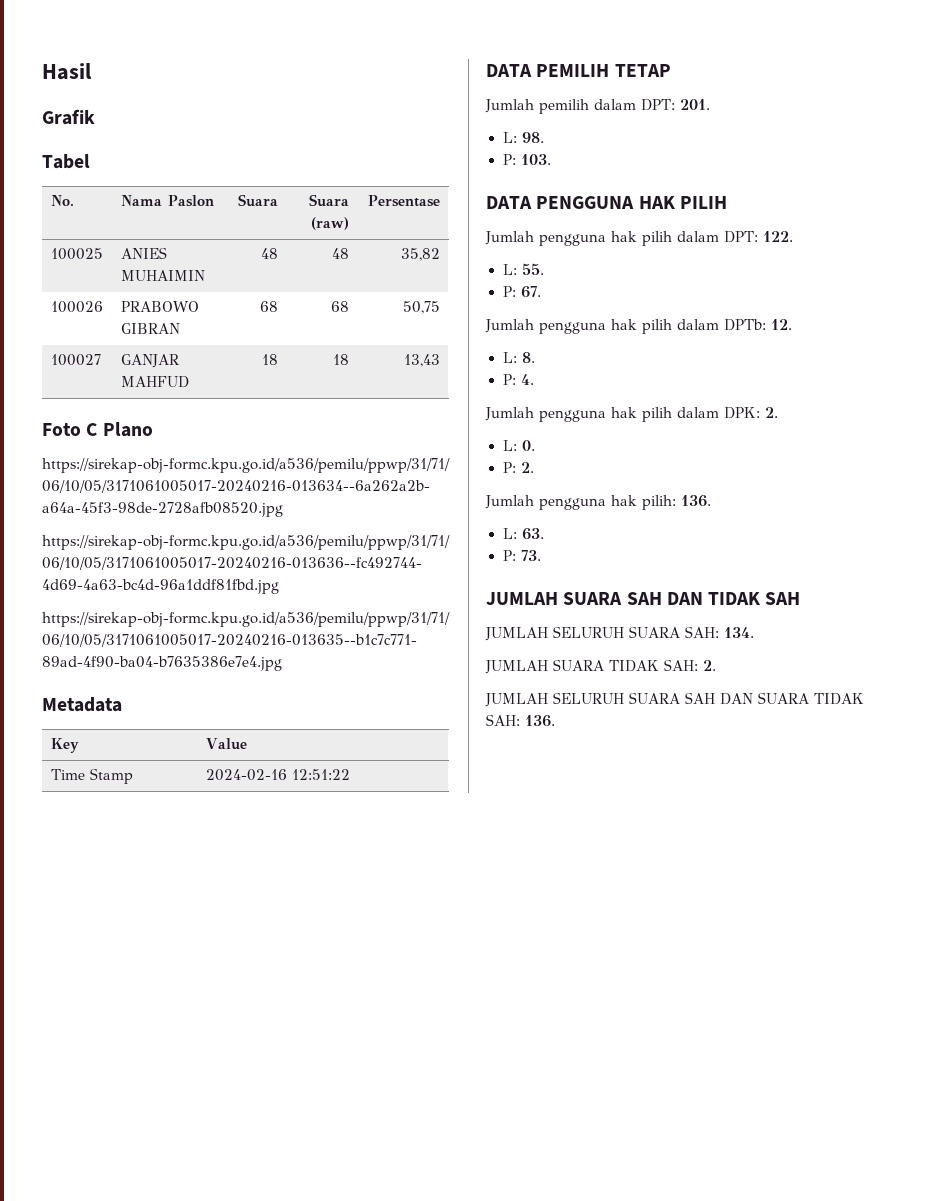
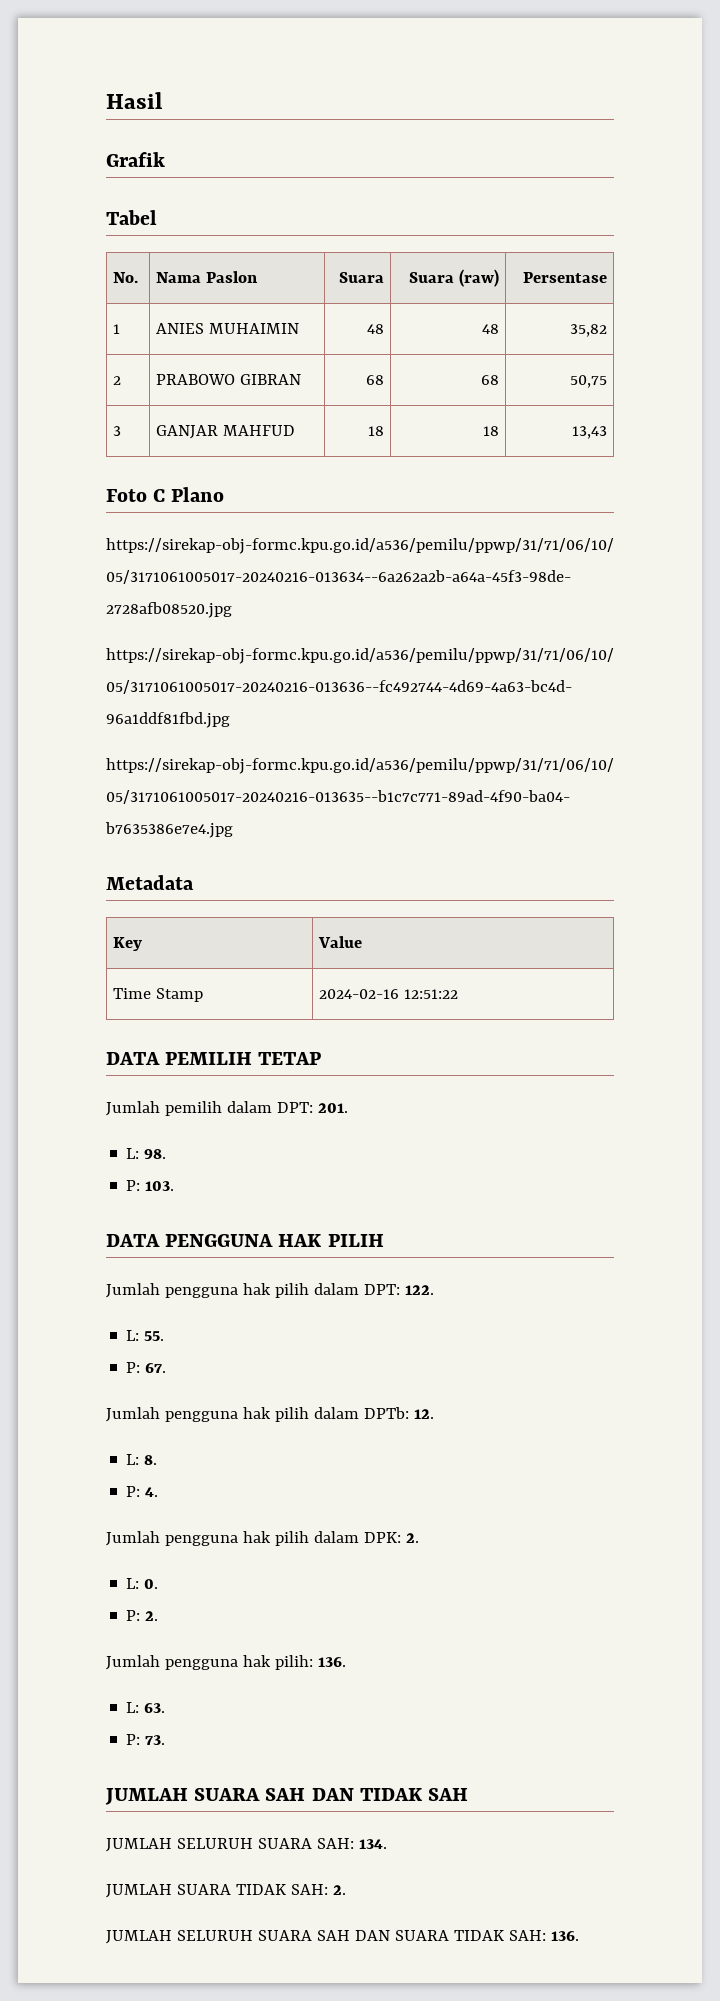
[50,248,103,260] 100025 -> [113,324,121,334] 1
[50,301,103,313] 100026 -> [113,376,122,385] 2
[50,354,101,366] 100027 -> [113,426,122,436] 3

